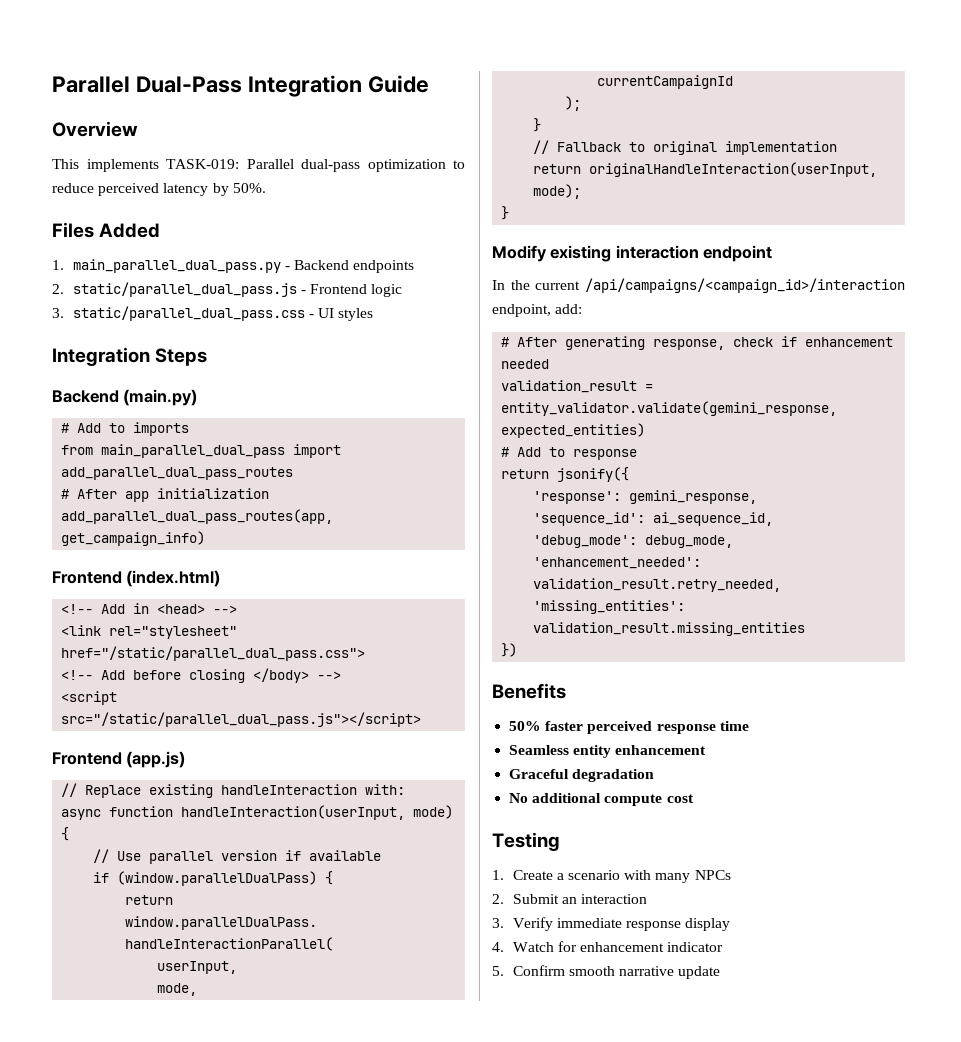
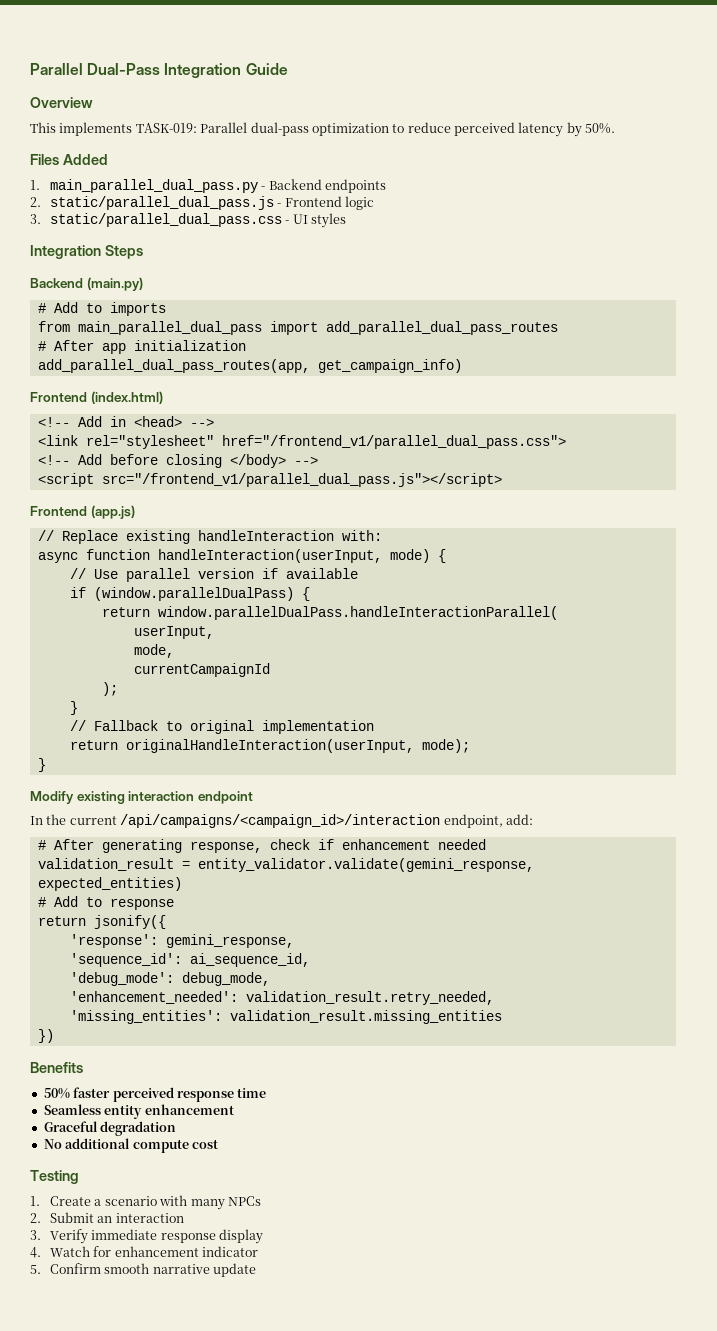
[61,646,366,661] href="/static/parallel_dual_pass.css"> -> [221,435,566,449] href="/frontend_v1/parallel_dual_pass.css">
[61,712,422,727] src="/static/parallel_dual_pass.js"></script> -> [101,473,502,487] src="/frontend_v1/parallel_dual_pass.js"></script>

